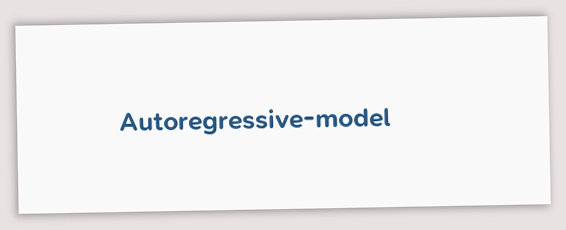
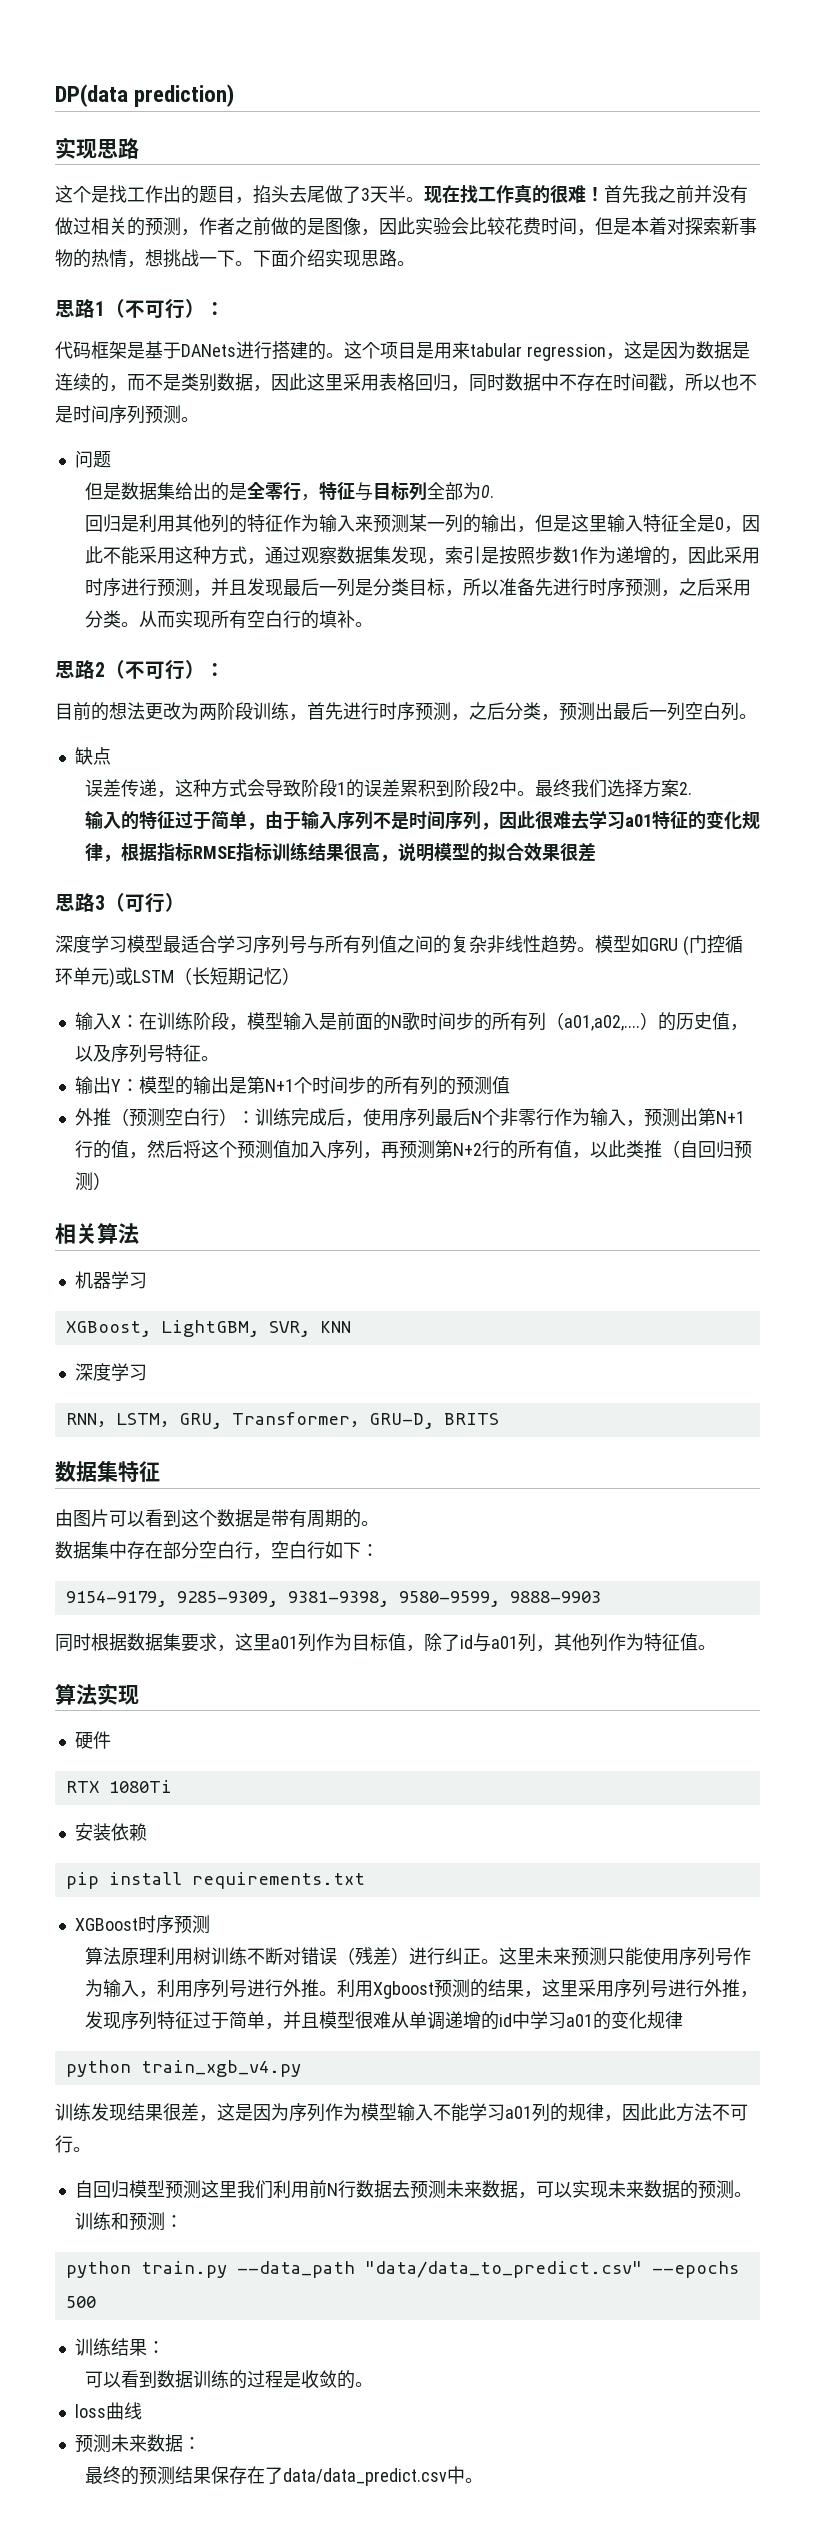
[118,107,392,137] Autoregressive-model -> [55,84,235,107] [55,137,139,159] [55,185,748,204] [55,217,757,236] [55,249,415,268] [55,299,225,319] [55,341,750,361] [55,373,757,392] [55,405,199,424] [74,450,111,468] [84,482,494,501] [84,514,760,533] [84,546,760,565] [84,578,751,597] [84,610,373,629] [55,660,225,680] [55,702,757,721] [74,747,111,765] [84,779,692,798] [84,810,760,830] [84,842,596,862] [55,893,185,913] [55,935,743,956] [55,967,300,988] [74,1012,748,1031] [74,1044,219,1063] [74,1076,510,1095] [74,1108,745,1127] [74,1140,752,1159] [74,1172,111,1191] [55,1223,139,1244] [74,1271,147,1289] [65,1320,351,1337] [74,1363,147,1381] [65,1412,499,1429] [55,1461,160,1483] [55,1509,379,1528] [55,1541,379,1560] [65,1591,601,1607] [55,1633,716,1652] [55,1683,139,1705] [74,1731,111,1749] [65,1780,172,1793] [74,1823,147,1841] [65,1872,365,1889] [74,1915,210,1934] [84,1947,751,1966] [84,1979,758,1999] [84,2011,683,2030] [65,2060,301,2077] [55,2103,748,2122] [55,2135,91,2153] [74,2180,752,2199] [74,2212,183,2231] [65,2261,739,2278] [65,2296,96,2308] [74,2338,165,2356] [84,2370,373,2389] [74,2402,142,2420] [74,2434,201,2453] [84,2466,483,2486] DP(data prediction) // 实现思路 // 这个是找工作出的题目，掐头去尾做了3天半。现在找工作真的很难！首先我之前并没有做过相关的预测，作者之前做的是图像，因此实验会比较花费时间，但是本着对探索新事物的热情，想挑战一下。下面介绍实现思路。 // 思路1（不可行）： // 代码框架是基于DANets进行搭建的。这个项目是用来tabular regression，这是因为数据是连续的，而不是类别数据，因此这里采用表格回归，同时数据中不存在时间戳，所以也不是时间序列预测。 // 问题 // 但是数据集给出的是全零行，特征与目标列全部为0. // 回归是利用其他列的特征作为输入来预测某一列的输出，但是这里输入特征全是0，因此不能采用这种方式，通过观察数据集发现，索引是按照步数1作为递增的，因此采用时序进行预测，并且发现最后一列是分类目标，所以准备先进行时序预测，之后采用分类。从而实现所有空白行的填补。 // 思路2（不可行）： // 目前的想法更改为两阶段训练，首先进行时序预测，之后分类，预测出最后一列空白列。 // 缺点 // 误差传递，这种方式会导致阶段1的误差累积到阶段2中。最终我们选择方案2. // 输入的特征过于简单，由于输入序列不是时间序列，因此很难去学习a01特征的变化规律，根据指标RMSE指标训练结果很高，说明模型的拟合效果很差 // 思路3（可行） // 深度学习模型最适合学习序列号与所有列值之间的复杂非线性趋势。模型如GRU (门控循环单元)或LSTM（长短期记忆） // 输入X：在训练阶段，模型输入是前面的N歌时间步的所有列（a01,a02,....）的历史值，以及序列号特征。 // 输出Y：模型的输出是第N+1个时间步的所有列的预测值 // 外推（预测空白行）：训练完成后，使用序列最后N个非零行作为输入，预测出第N+1行的值，然后将这个预测值加入序列，再预测第N+2行的所有值，以此类推（自回归预测） // 相关算法 // 机器学习 // XGBoost, LightGBM, SVR, KNN // 深度学习 // RNN，LSTM，GRU, Transformer，GRU-D, BRITS // 数据集特征 // 由图片可以看到这个数据是带有周期的。 // 数据集中存在部分空白行，空白行如下： // 9154-9179, 9285-9309, 9381-9398, 9580-9599, 9888-9903 // 同时根据数据集要求，这里a01列作为目标值，除了id与a01列，其他列作为特征值。 // 算法实现 // 硬件 // RTX 1080Ti // 安装依赖 // pip install requirements.txt // XGBoost时序预测 // 算法原理利用树训练不断对错误（残差）进行纠正。这里未来预测只能使用序列号作为输入，利用序列号进行外推。利用Xgboost预测的结果，这里采用序列号进行外推，发现序列特征过于简单，并且模型很难从单调递增的id中学习a01的变化规律 // python train_xgb_v4.py // 训练发现结果很差，这是因为序列作为模型输入不能学习a01列的规律，因此此方法不可行。 // 自回归模型预测这里我们利用前N行数据去预测未来数据，可以实现未来数据的预测。训练和预测： // python train.py --data_path "data/data_to_predict.csv" --epochs 500 // 训练结果： // 可以看到数据训练的过程是收敛的。 // loss曲线 // 预测未来数据： // 最终的预测结果保存在了data/data_predict.csv中。

